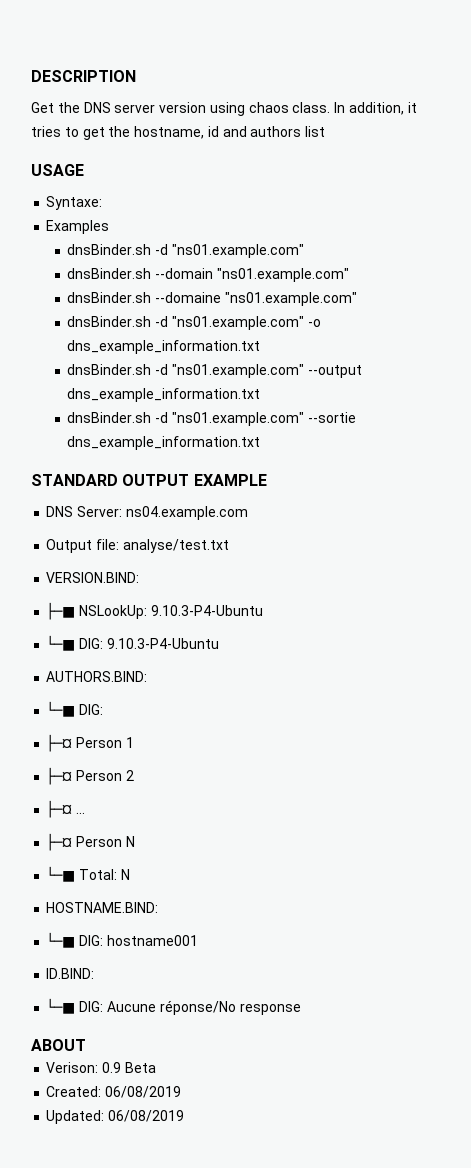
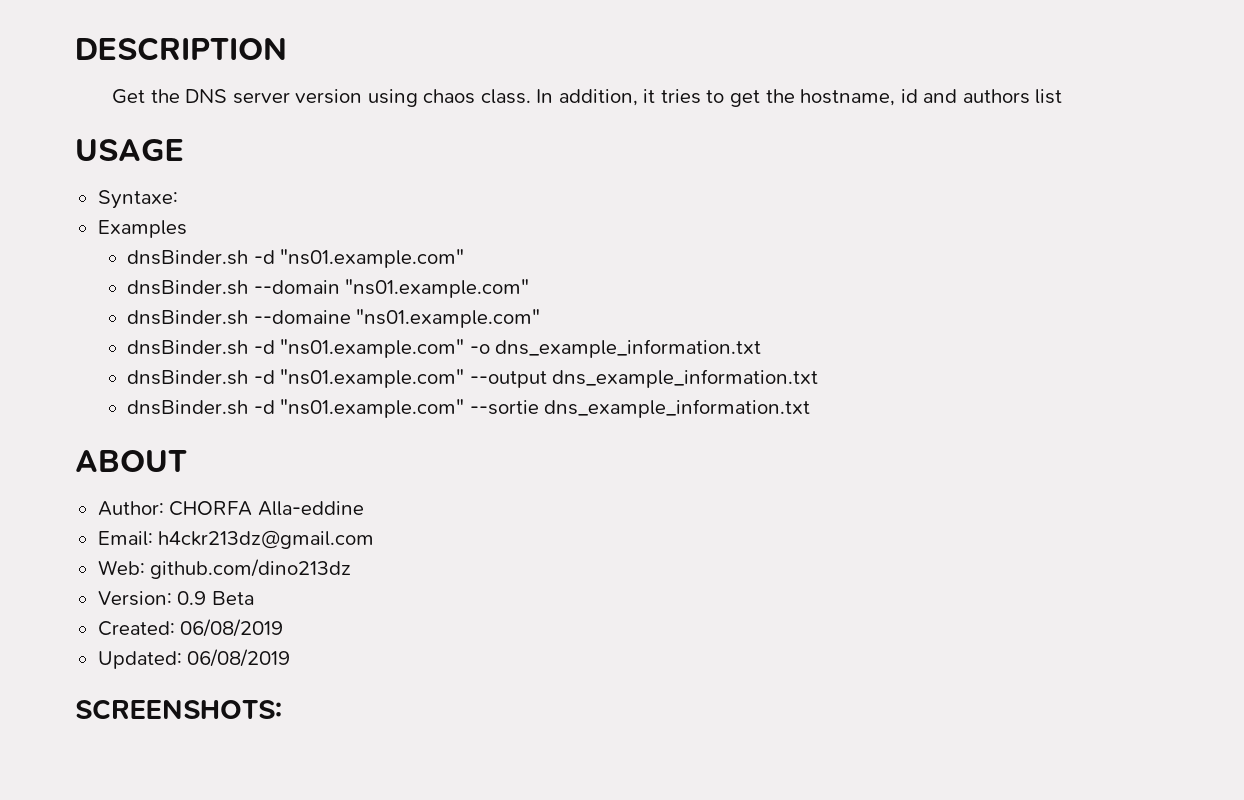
[31,474,267,486] [46,506,248,520] [46,539,229,553] [46,572,140,583] [46,602,263,620] [46,635,219,651] [46,671,148,682] [46,701,104,717] [46,734,134,752] [46,767,134,785] [46,800,86,818] [46,833,135,851] [46,866,130,882] [46,902,159,913] [46,932,198,948] [46,968,95,979] [46,998,301,1015] [31,1039,86,1051] [46,1062,99,1073] STANDARD OUTPUT EXAMPLE // DNS Server: ns04.example.com // Output file: analyse/test.txt // VERSION.BIND: // ├─■ NSLookUp: 9.10.3-P4-Ubuntu // └─■ DIG: 9.10.3-P4-Ubuntu // AUTHORS.BIND: // └─■ DIG: // ├─¤ Person 1 // ├─¤ Person 2 // ├─¤ ... // ├─¤ Person N // └─■ Total: N // HOSTNAME.BIND: // └─■ DIG: hostname001 // ID.BIND: // └─■ DIG: Aucune réponse/No response // ABOUT // Verison: -> [75,450,187,472] [97,501,364,516] [97,530,375,549] [97,559,352,579] [97,591,172,606] ABOUT // Author: CHORFA Alla-eddine // Email: h4ckr213dz@gmail.com // Web: github.com/dino213dz // Version:
(185, 1116) none -> [75,699,282,720] // SCREENSHOTS:

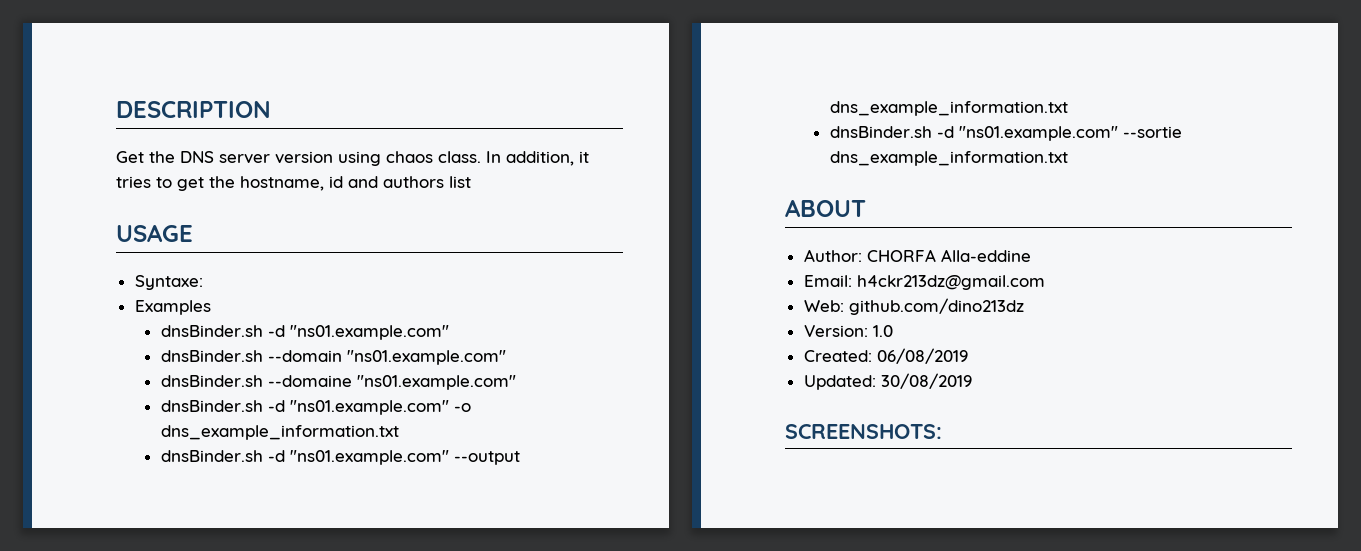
[177,591,254,605] 0.9 Beta -> [872,325,893,337] 1.0
[187,649,291,667] 06/08/2019 -> [880,373,972,389] 30/08/2019

